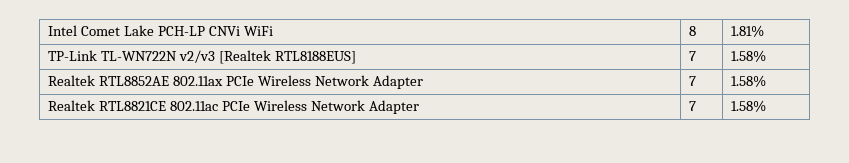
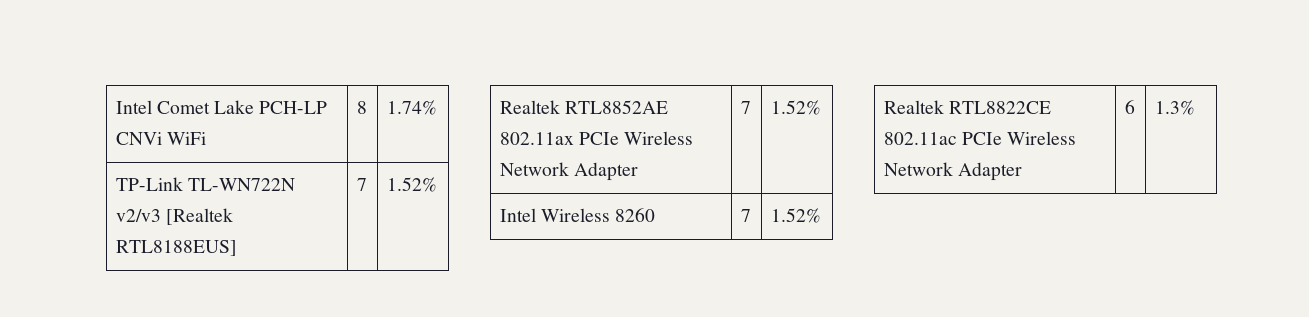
[731,25,765,37] 1.81% -> [386,100,437,115] 1.74%
[731,50,767,62] 1.58% -> [386,177,437,192] 1.52%
[731,75,767,87] [48,100,166,111] 1.58% // Realtek RTL8821CE -> [770,100,821,115] [499,208,656,222] [740,209,751,222] [770,208,821,223] [883,100,1051,114] 1.52% // Intel Wireless 8260 | 7 | 1.52% // Realtek RTL8822CE
[689,101,697,111] [731,100,767,112] 7 | 1.58% -> [1124,100,1135,114] [1154,100,1195,115] 6 | 1.3%

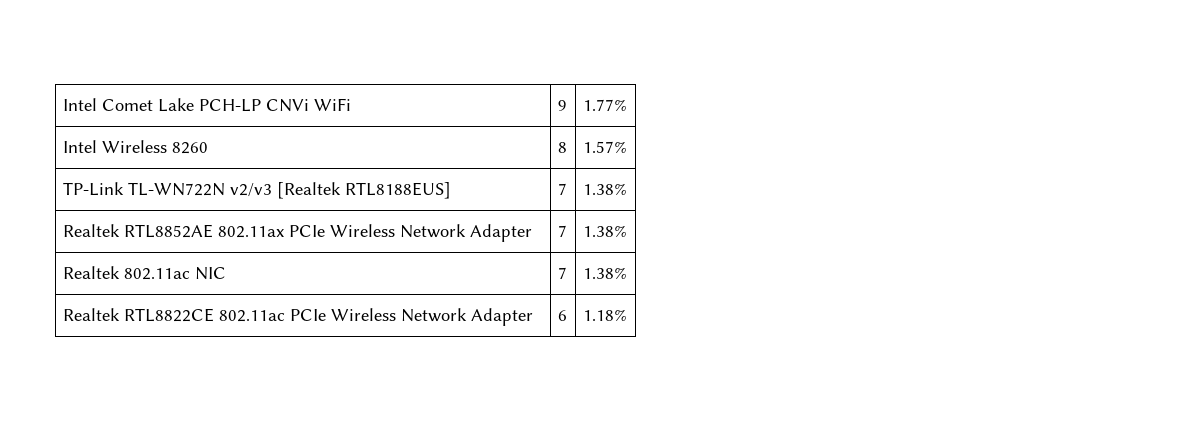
(206, 138) none -> [557,100,567,111] [582,99,627,111] [62,140,208,154] | 9 | 1.77% // Intel Wireless 8260
[386,100,437,115] 1.74% -> [582,141,627,153] 1.57%
[386,177,437,192] 1.52% -> [582,183,627,195] 1.38%
[770,100,821,115] [499,208,656,222] [740,209,751,222] [770,208,821,223] 1.52% // Intel Wireless 8260 | 7 | 1.52% -> [582,225,627,237] [62,266,226,280] [557,267,567,279] [582,267,627,279] 1.38% // Realtek 802.11ac NIC | 7 | 1.38%
[1154,100,1195,115] 1.3% -> [582,309,627,321] 1.18%

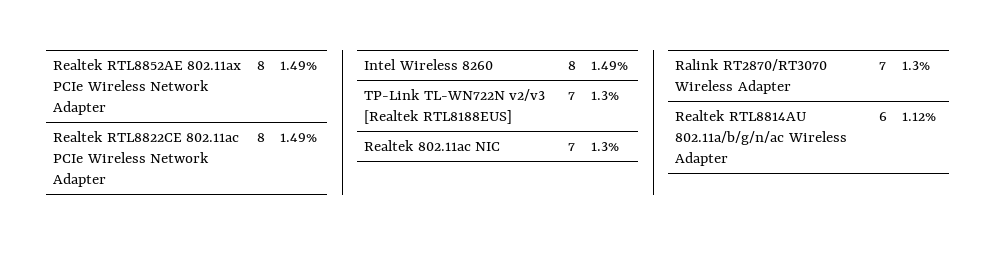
[62,98,351,112] [557,100,567,111] [582,99,627,111] Intel Comet Lake PCH-LP CNVi WiFi | 9 | 1.77% -> [53,59,242,70] [53,80,210,91] [53,101,107,115] [257,61,266,70] [280,61,318,70] [53,131,240,142] [53,152,210,163] [53,173,107,187] [257,133,266,142] [280,133,318,142] Realtek RTL8852AE 802.11ax PCIe Wireless Network Adapter | 8 | 1.49% // Realtek RTL8822CE 802.11ac PCIe Wireless Network Adapter | 8 | 1.49%
[582,141,627,153] 1.57% -> [591,61,629,70] 1.49%
[582,183,627,195] [62,224,532,242] [557,225,567,237] [582,225,627,237] [62,266,226,280] [557,267,567,279] [582,267,627,279] [62,308,467,322] 1.38% // Realtek RTL8852AE 802.11ax PCIe Wireless Network Adapter | 7 | 1.38% // Realtek 802.11ac NIC | 7 | 1.38% // Realtek RTL8822CE 802.11ac PCIe Wireless Network -> [591,91,620,100] [364,140,501,151] [568,143,576,151] [591,142,620,151] [675,59,827,71] [674,80,791,94] [879,62,887,70] [902,61,931,70] [675,110,806,121] [675,131,847,145] 1.3% // Realtek 802.11ac NIC | 7 | 1.3% // Ralink RT2870/RT3070 Wireless Adapter | 7 | 1.3% // Realtek RTL8814AU 802.11a/b/g/n/ac Wireless
[582,309,627,321] 1.18% -> [902,112,937,121] 1.12%

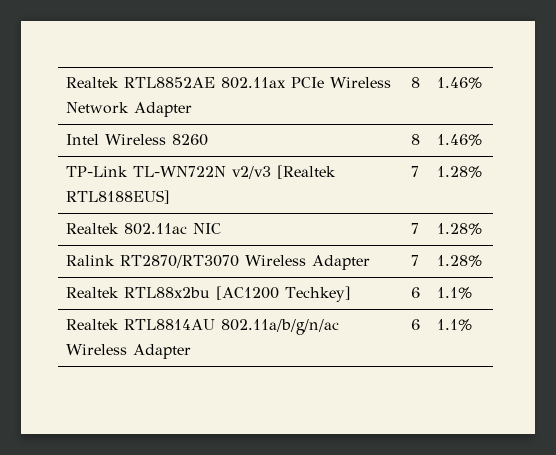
[280,61,318,70] [53,131,240,142] [53,152,210,163] [53,173,107,187] [257,133,266,142] [280,133,318,142] 1.49% // Realtek RTL8822CE 802.11ac PCIe Wireless Network Adapter | 8 | 1.49% -> [437,77,483,89] 1.46%
[591,61,629,70] 1.49% -> [437,134,483,146] 1.46%
[591,91,620,100] 1.3% -> [437,166,483,178] 1.28%
[591,142,620,151] 1.3% -> [437,223,483,235] 1.28%
[902,61,931,70] 1.3% -> [437,255,483,267] [66,286,352,302] [411,287,421,298] [437,287,473,299] 1.28% // Realtek RTL88x2bu [AC1200 Techkey] | 6 | 1.1%
[902,112,937,121] 1.12% -> [437,319,473,331] 1.1%

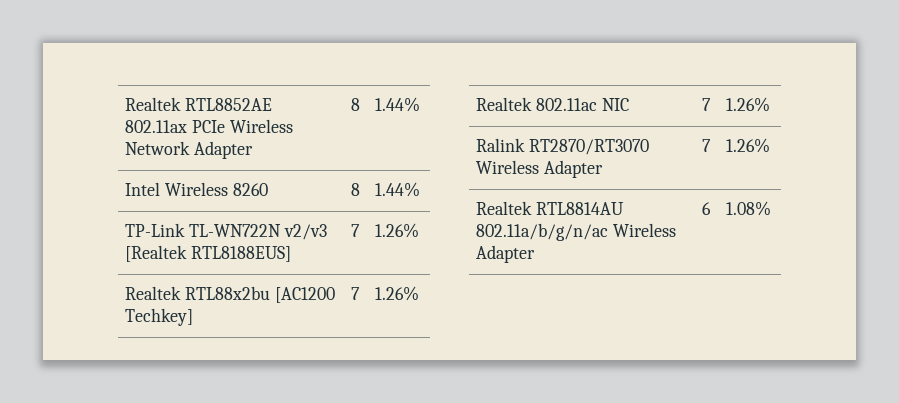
[437,77,483,89] 1.46% -> [375,97,421,112] 1.44%
[437,134,483,146] 1.46% -> [375,182,421,197] 1.44%
[437,166,483,178] 1.28% -> [375,223,420,238] [125,286,335,303] [125,308,194,326] [351,287,361,300] [375,286,420,301] 1.26% // Realtek RTL88x2bu [AC1200 Techkey] | 7 | 1.26%
[437,223,483,235] 1.28% -> [726,97,771,112] 1.26%
[437,255,483,267] [66,286,352,302] [411,287,421,298] [437,287,473,299] 1.28% // Realtek RTL88x2bu [AC1200 Techkey] | 6 | 1.1% -> [726,138,771,153] 1.26%
[437,319,473,331] 1.1% -> [726,201,772,216] 1.08%

